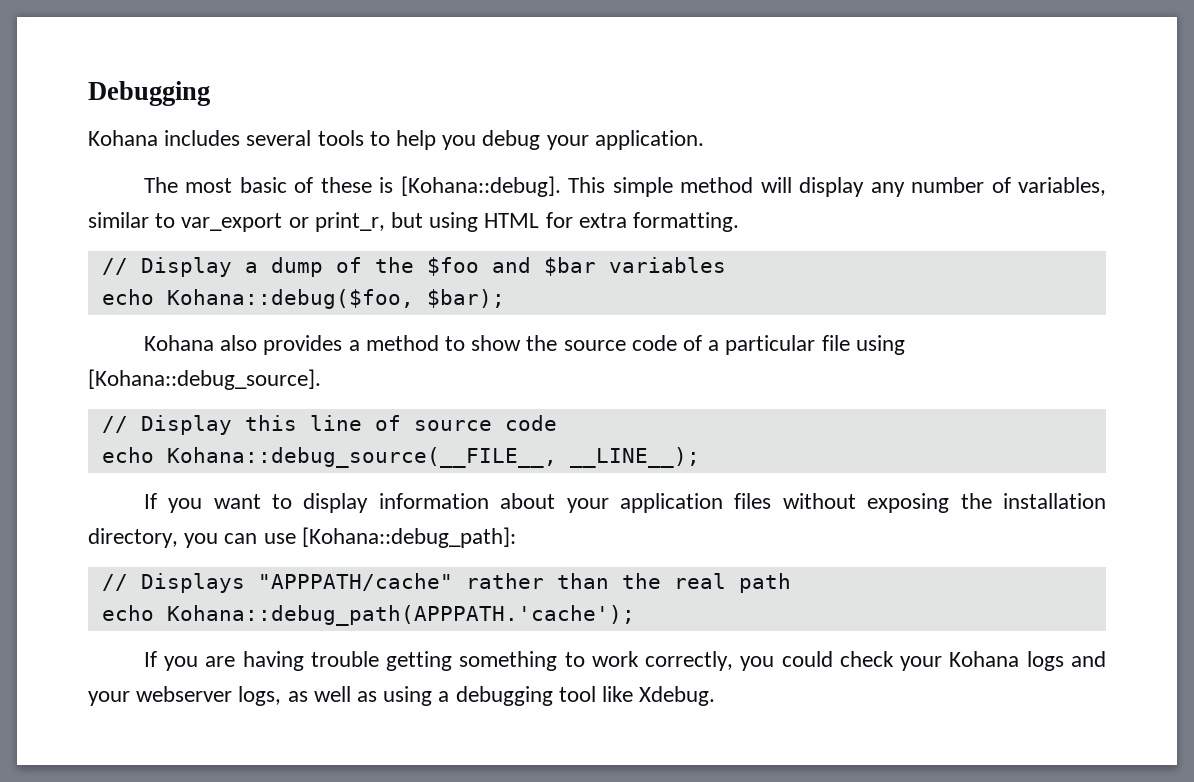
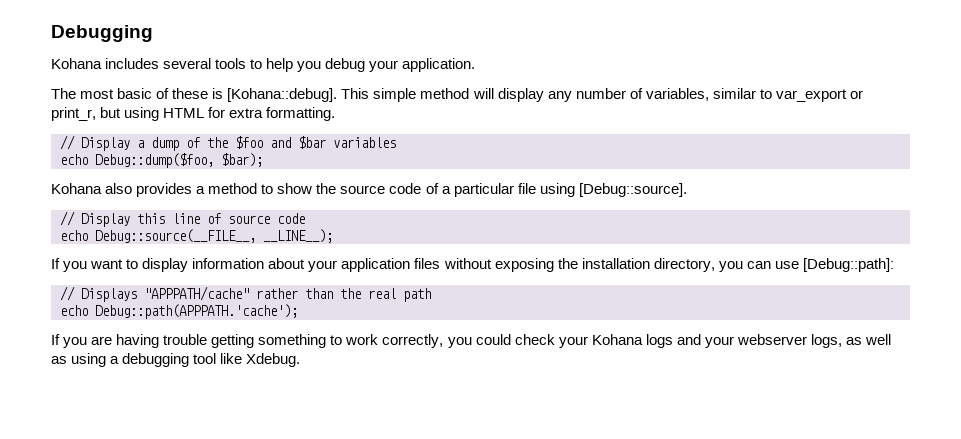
[166,289,414,309] Kohana::debug($foo, -> [95,153,214,168] Debug::dump($foo,
[88,369,321,390] [Kohana::debug_source]. -> [578,183,687,197] [Debug::source].
[166,447,557,468] Kohana::debug_source(__FILE__, -> [95,229,256,243] Debug::source(__FILE__,
[301,527,516,548] [Kohana::debug_path]: -> [802,258,894,272] [Debug::path]:
[166,605,635,626] Kohana::debug_path(APPPATH.'cache'); -> [95,304,298,319] Debug::path(APPPATH.'cache');

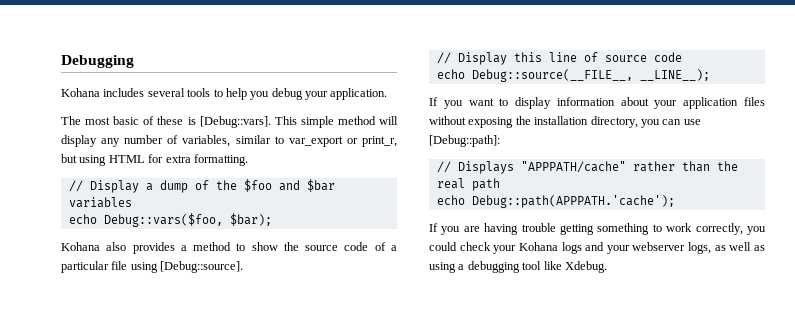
[227,88,338,102] [Kohana::debug]. -> [199,116,271,128] [Debug::vars].
[95,153,214,168] Debug::dump($foo, -> [103,213,223,227] Debug::vars($foo,

